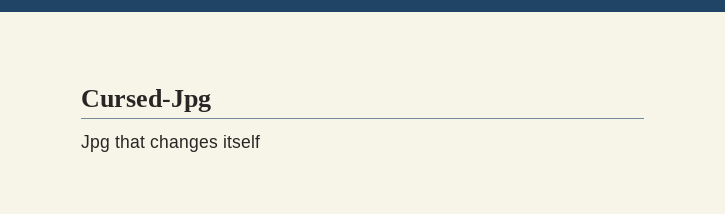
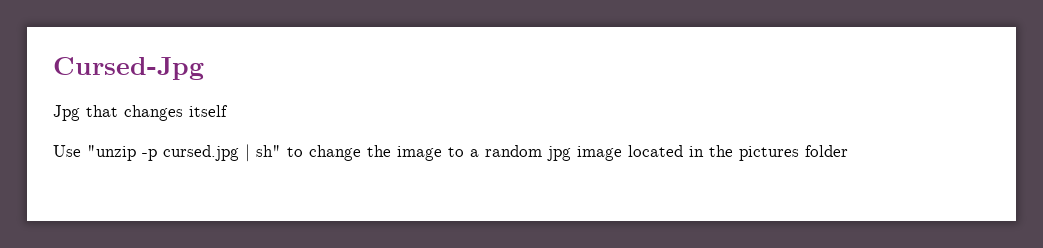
(260, 141) none -> [53,144,848,162] // Use "unzip -p cursed.jpg | sh" to change the image to a random jpg image located in the pictures folder

